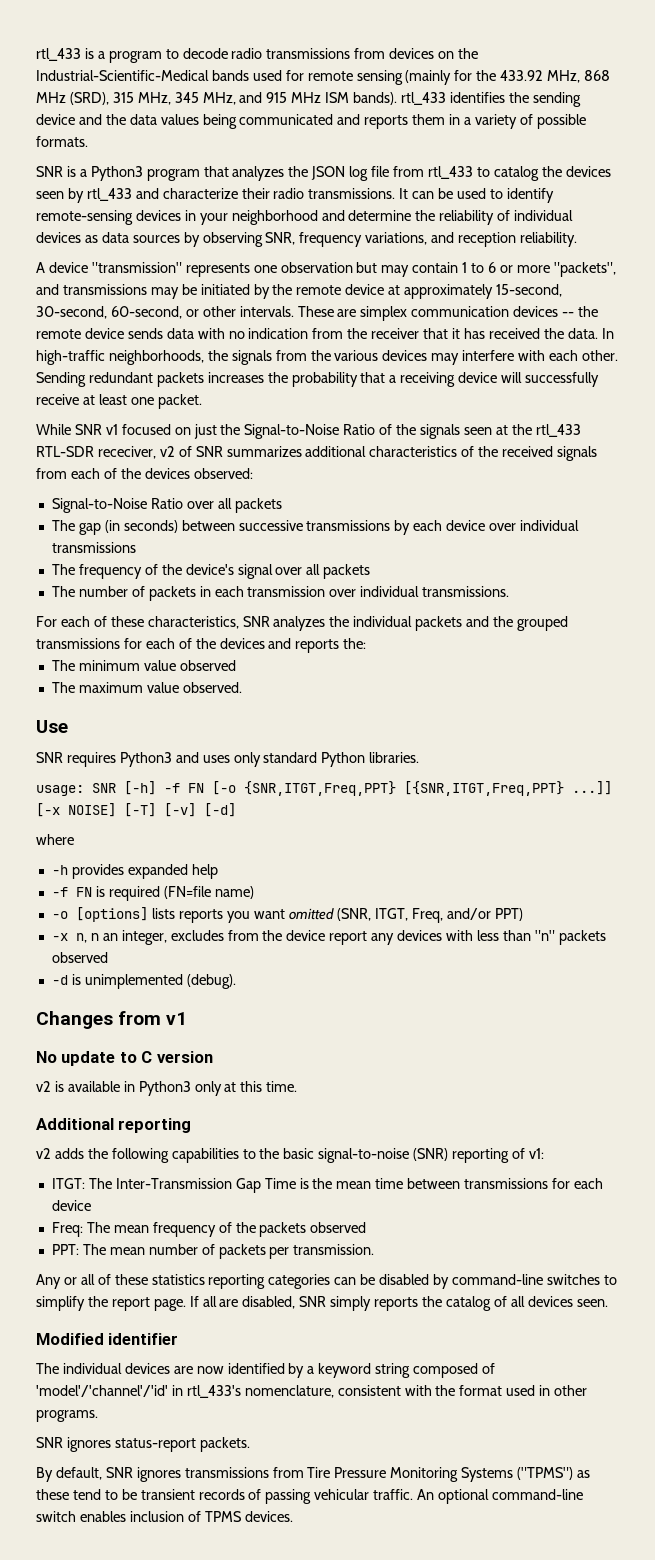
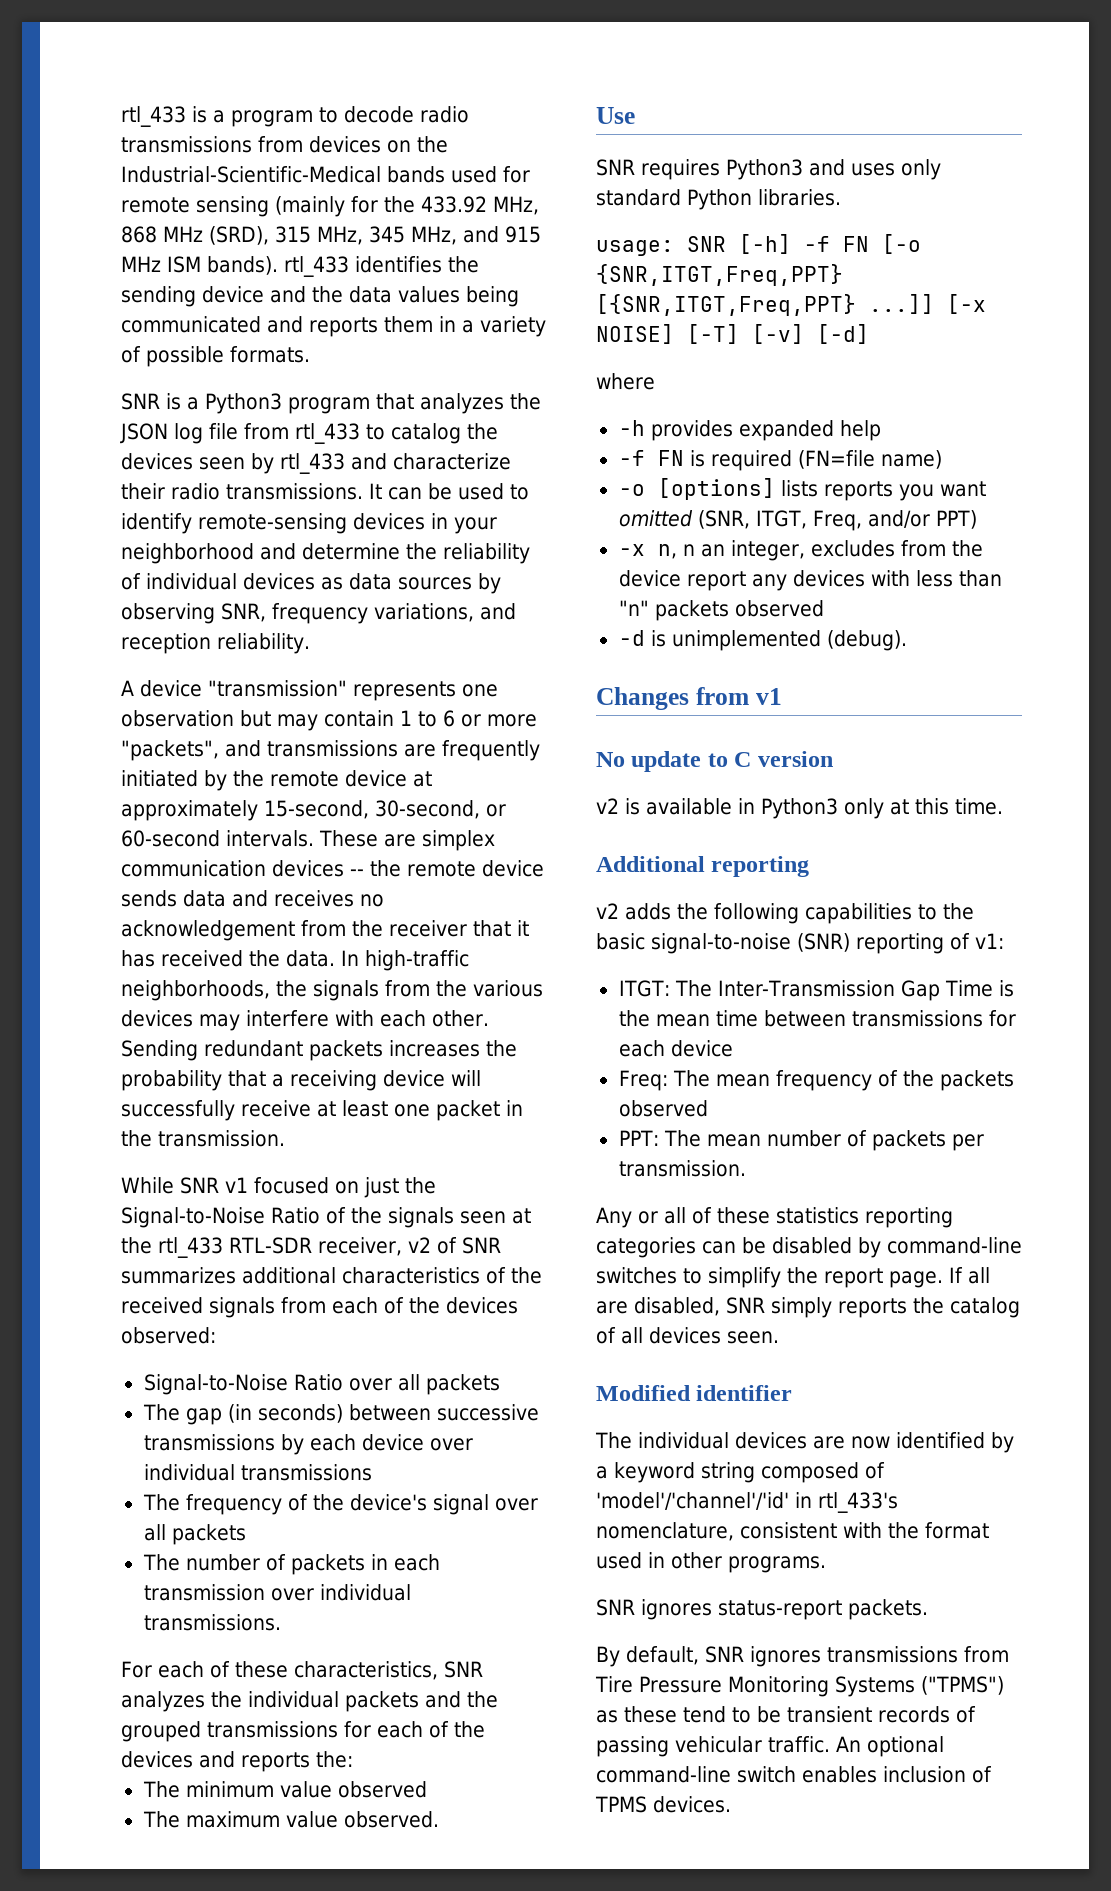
[150,284,197,299] may be -> [403,740,540,761] are frequently
[110,306,236,319] 60-second, or other -> [485,804,506,817] [121,830,220,847] or 60-second
[197,328,309,339] with no indication -> [232,890,384,907] [121,920,295,941] and receives no acknowledgement
[157,394,202,409] packet. -> [436,1100,523,1121] [121,1130,285,1147] packet in the transmission.
[97,446,156,459] receciver, -> [317,1237,402,1256] receiver,

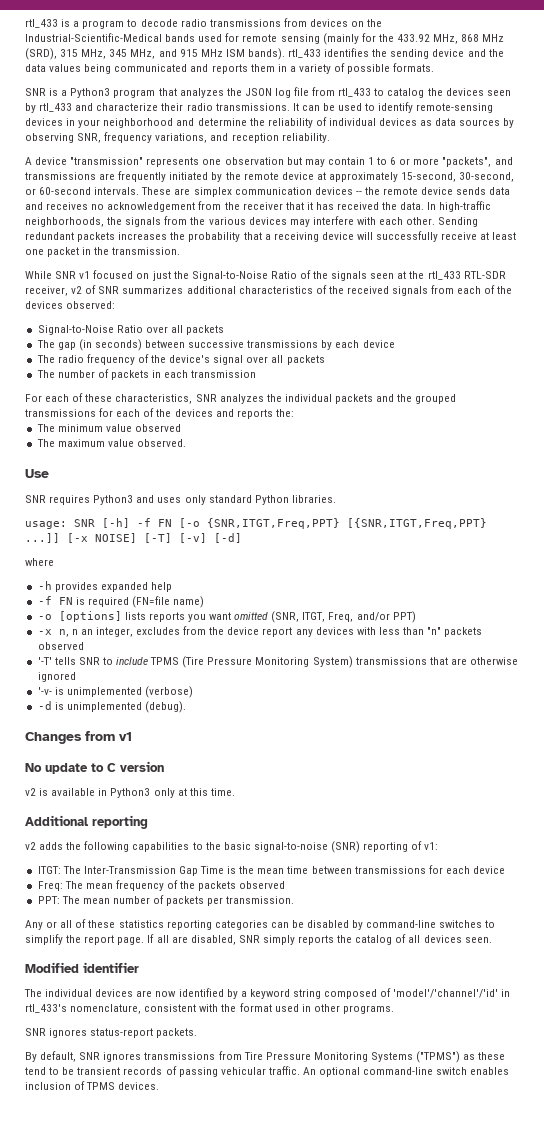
[429,1438,473,1451] [143,1464,372,1481] [142,1494,180,1511] over individual transmissions // The -> [36,355,84,363] // The radio
[270,1584,411,1601] [143,1614,281,1631] over individual transmissions. -> (257, 374) none
(824, 608) none -> [37,656,519,668] [37,672,76,682] [37,686,193,698] // '-T' tells SNR to include TPMS (Tire Pressure Monitoring System) transmissions that are otherwise ignored // '-v- is unimplemented (verbose)

